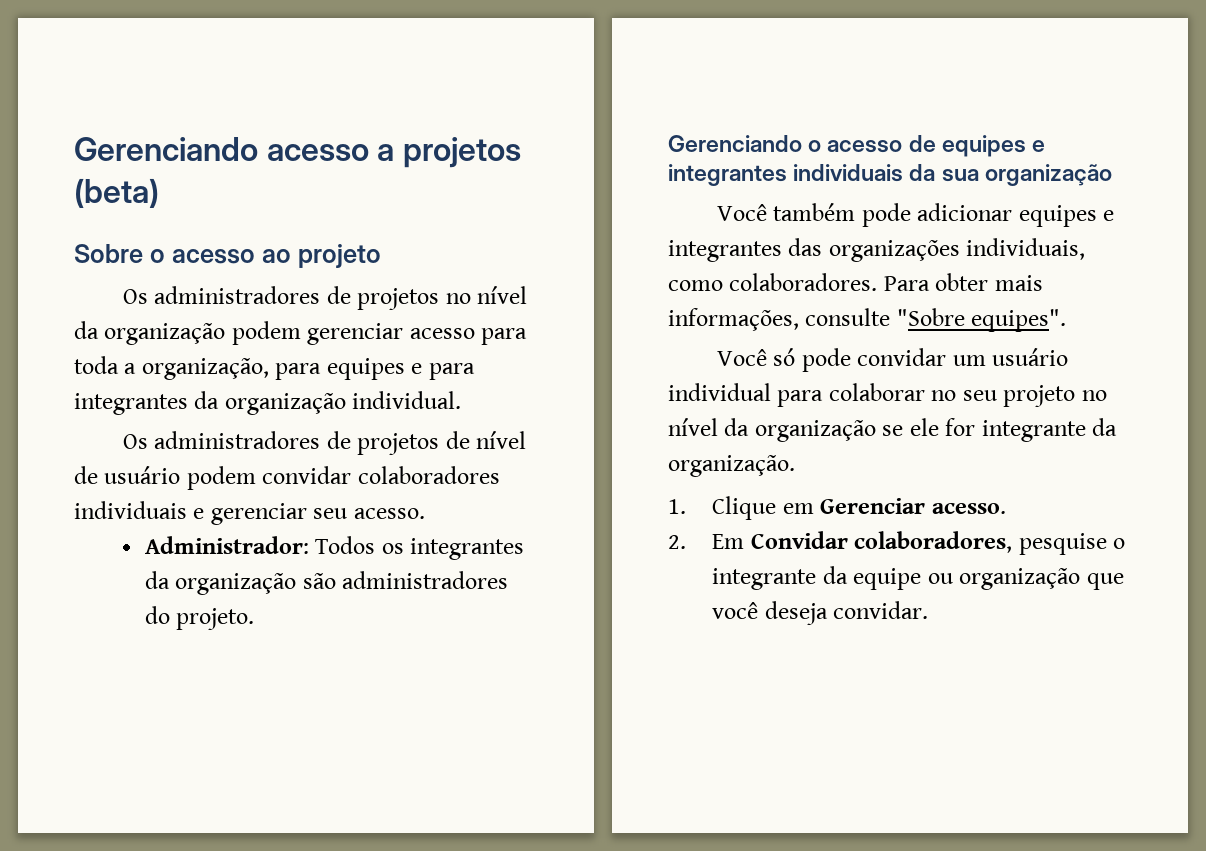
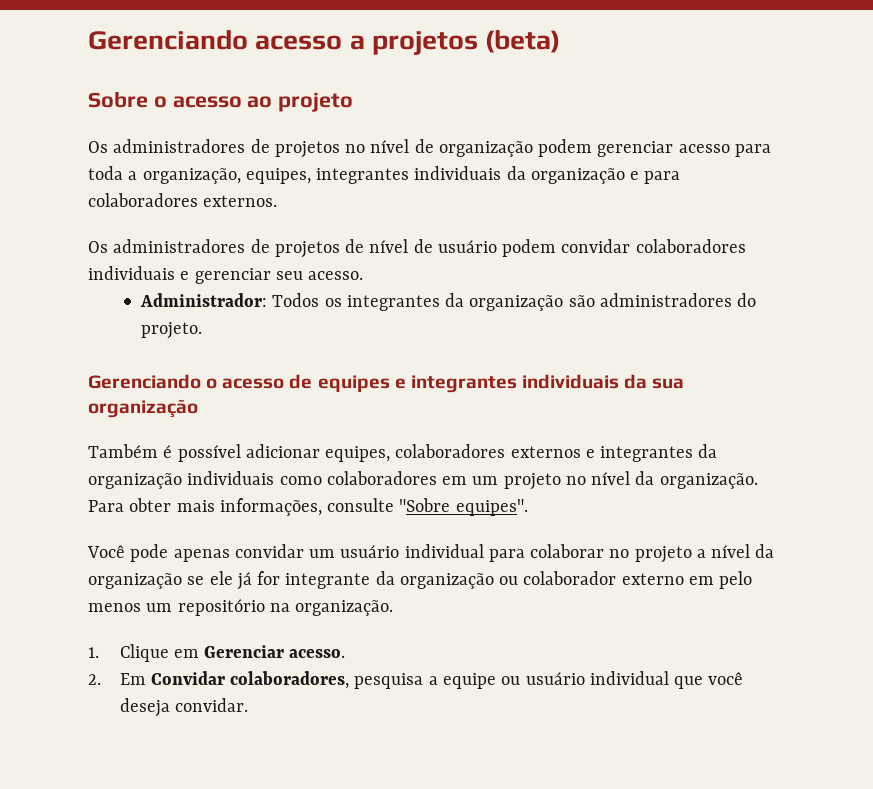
[74,321,99,339] da -> [414,139,434,153] de
[275,358,475,380] [74,391,462,415] para equipes e para integrantes da organização individual. -> [245,166,681,184] [88,193,278,207] equipes, integrantes individuais da organização e para colaboradores externos.
[716,203,1115,227] [668,238,1086,262] [668,273,878,291] Você também pode adicionar equipes e integrantes das organizações individuais, como colaboradores. -> [88,444,718,462] [88,471,758,490] Também é possível adicionar equipes, colaboradores externos e integrantes da organização individuais como colaboradores em um projeto no nível da organização.
[773,348,851,372] só pode -> [130,544,230,562] pode apenas
[962,385,1107,407] seu projeto no -> [634,546,706,563] projeto a
(939, 427) none -> [236,572,252,590] já
(1118, 427) none -> [399,571,753,589] [88,599,290,616] organização ou colaborador externo em pelo menos um repositório na
[1018,533,1126,555] [712,566,1081,590] pesquise o integrante da equipe ou organização -> [354,671,669,689] pesquisa a equipe ou usuário individual

